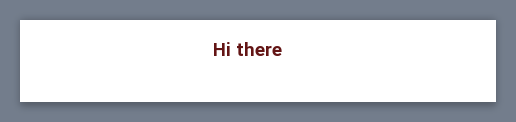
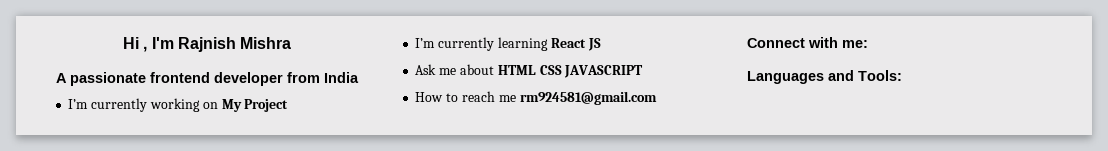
[236,42,282,56] there -> [143,37,292,52] [56,72,359,86] [68,98,289,112] [415,37,601,51] [415,64,644,78] [415,91,657,105] [747,37,868,48] [747,70,902,84] , I'm Rajnish Mishra // A passionate frontend developer from India // I’m currently working on My Project // I’m currently learning React JS // Ask me about HTML CSS JAVASCRIPT // How to reach me rm924581@gmail.com // Connect with me: // Languages and Tools:

